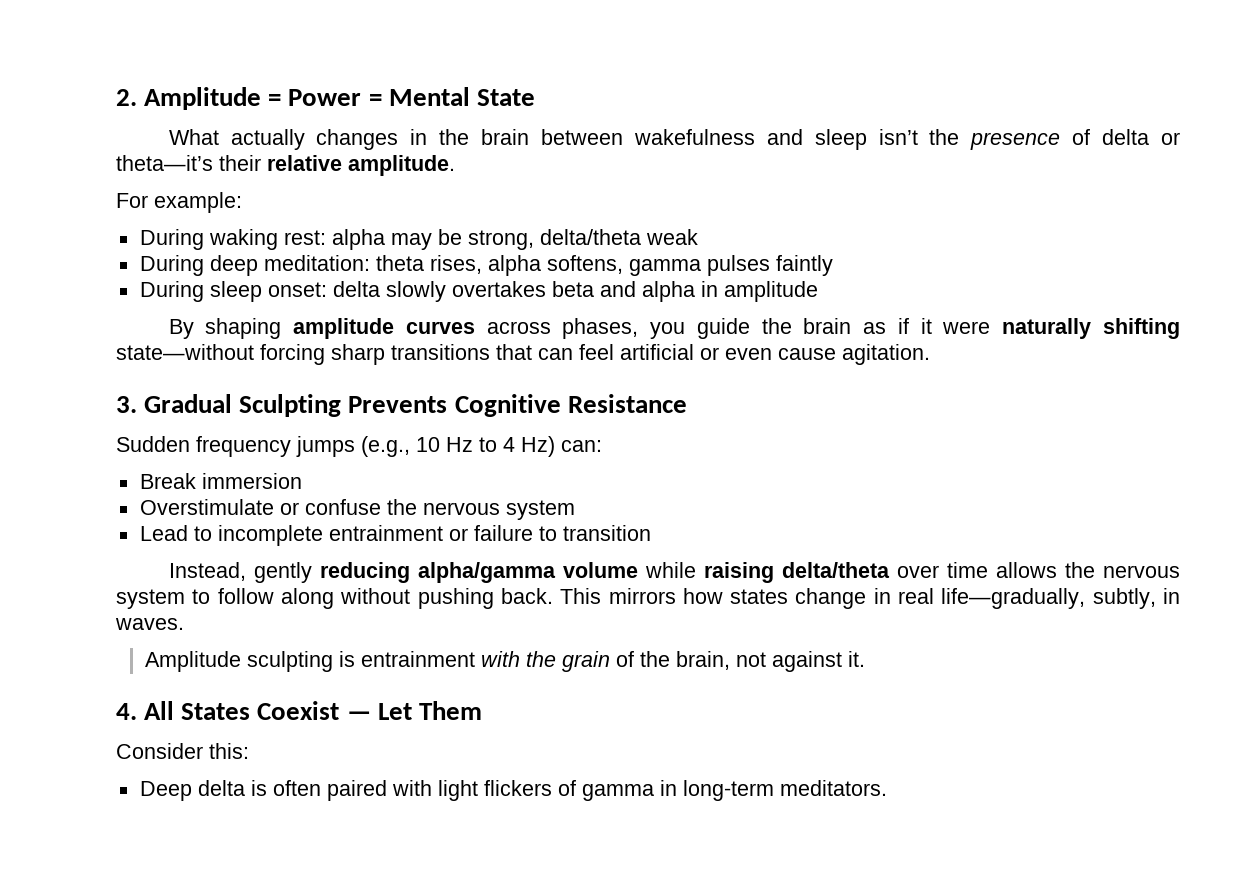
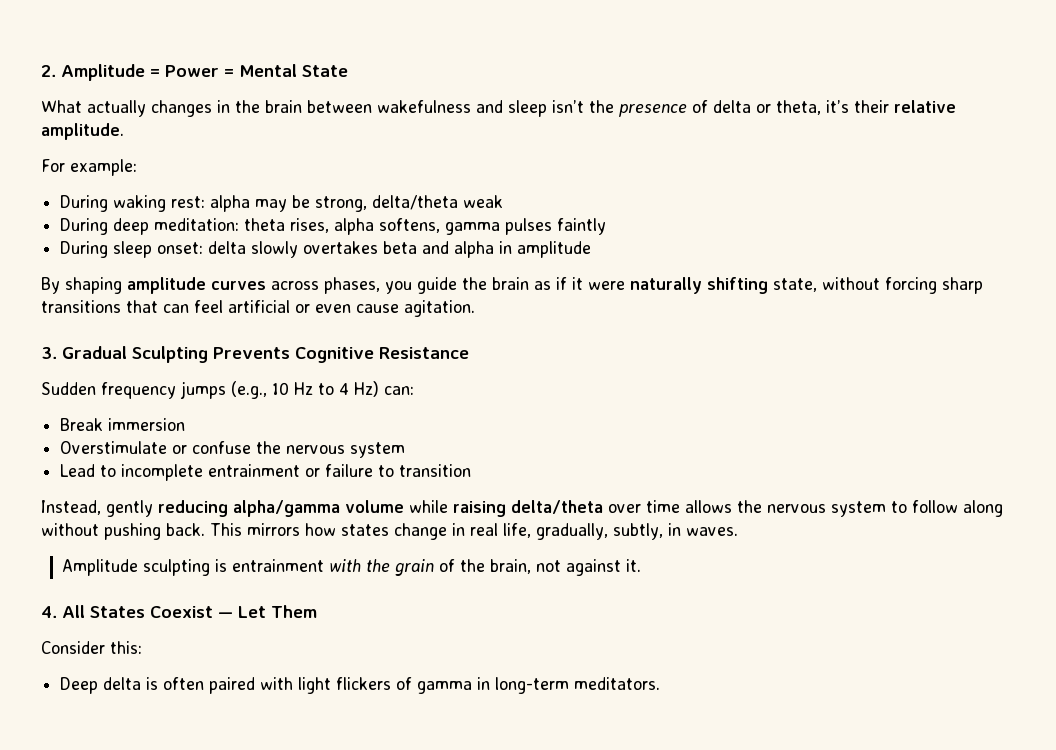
[116,155,213,171] theta—it’s -> [776,100,849,115] theta, it’s
[116,344,254,360] state—without -> [773,277,880,292] state, without
[941,588,1086,609] life—gradually, -> [503,523,608,540] life, gradually,

